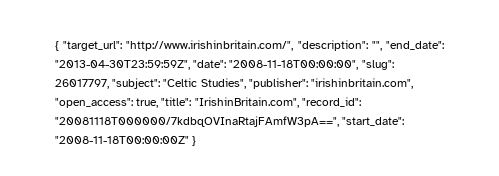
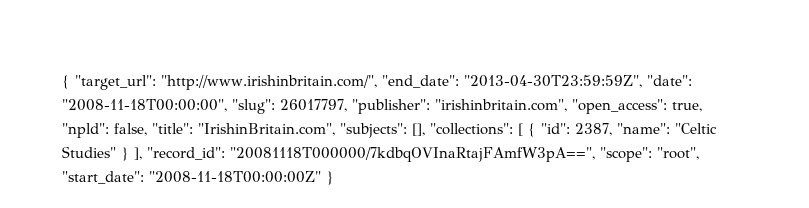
[297,40,382,51] "description": "", -> (377, 82) none
[112,78,246,89] "subject": "Celtic Studies", -> (347, 105) none
[161,97,361,108] [55,116,339,127] "title": "IrishinBritain.com", "record_id": "20081118T000000/7kdbqOVInaRtajFAmfW3pA==", -> [62,123,717,138] [62,146,699,162] "npld": false, "title": "IrishinBritain.com", "subjects": [], "collections": [ { "id": 2387, "name": "Celtic Studies" } ], "record_id": "20081118T000000/7kdbqOVInaRtajFAmfW3pA==", "scope": "root",

